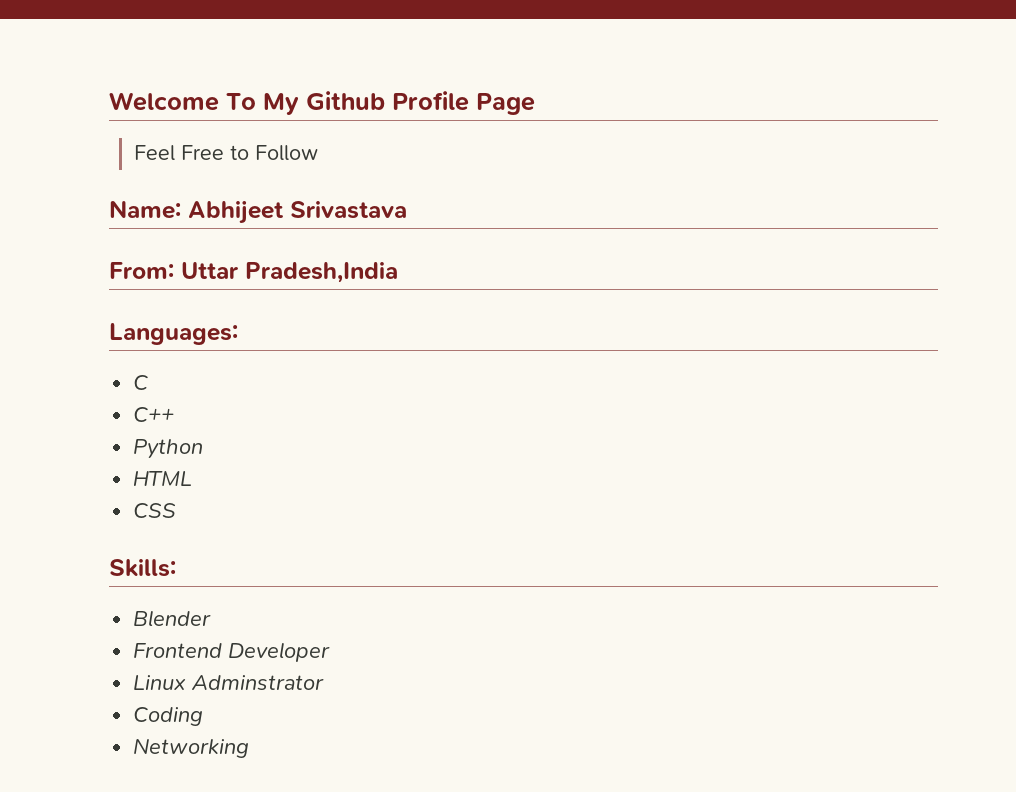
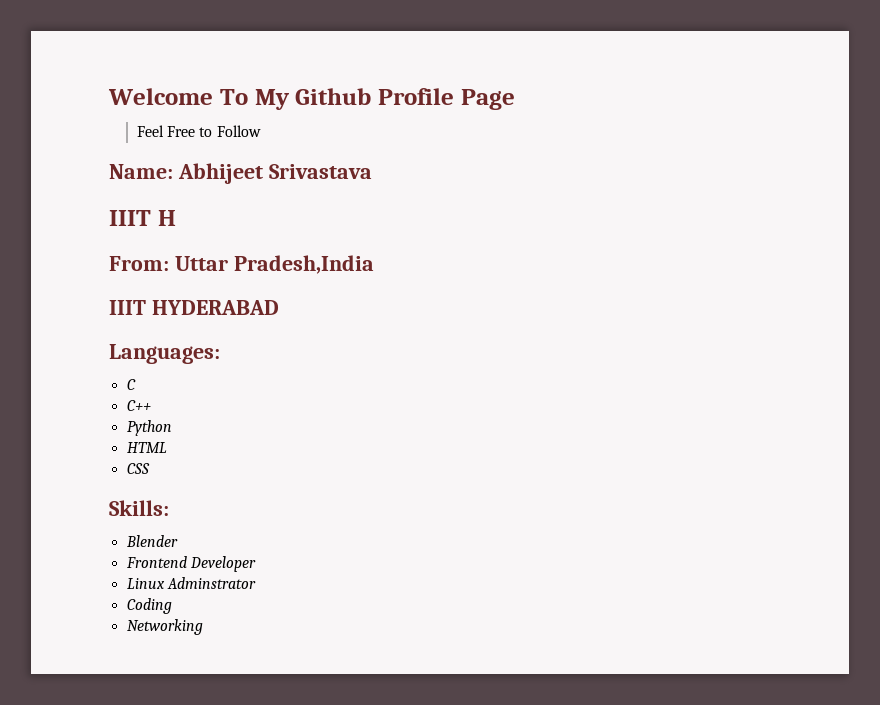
(407, 210) none -> [109,210,176,226] // IIIT H
(398, 272) none -> [109,300,279,315] // IIIT HYDERABAD

